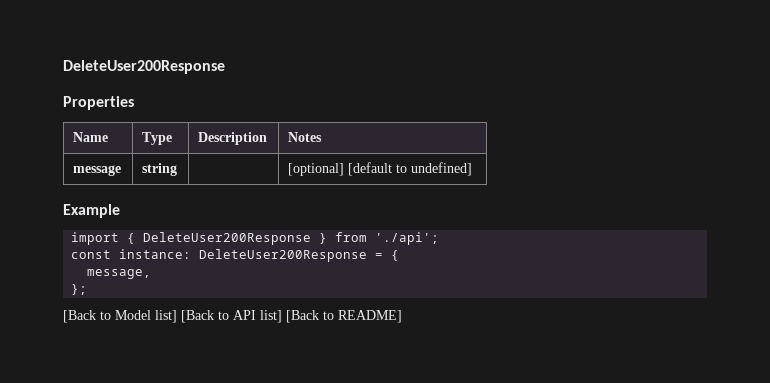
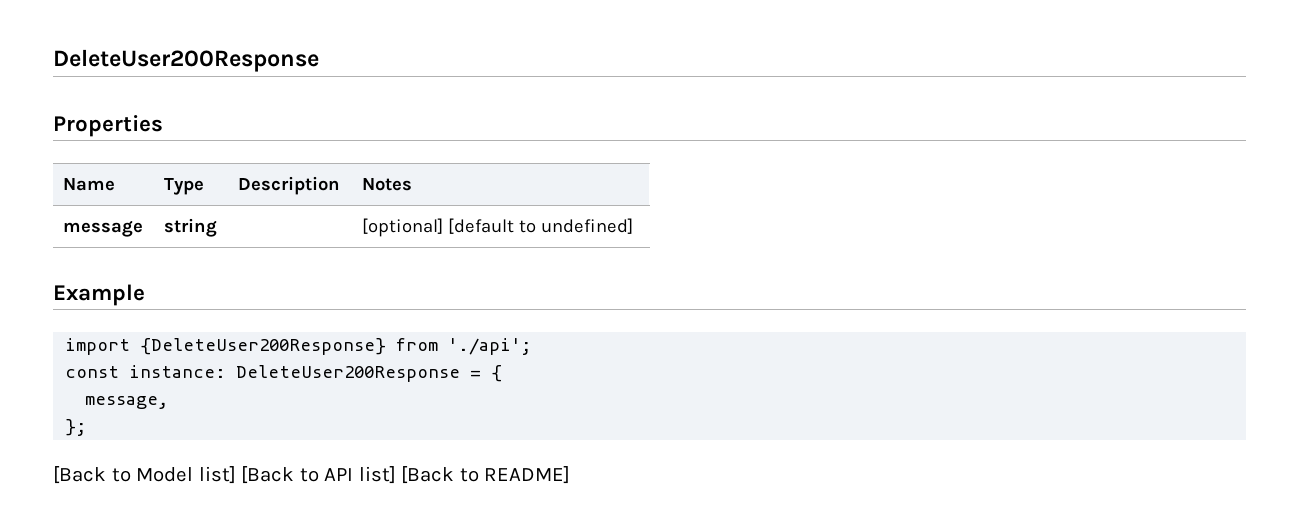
[127,232,328,245] { DeleteUser200Response } -> [140,338,387,355] {DeleteUser200Response}

